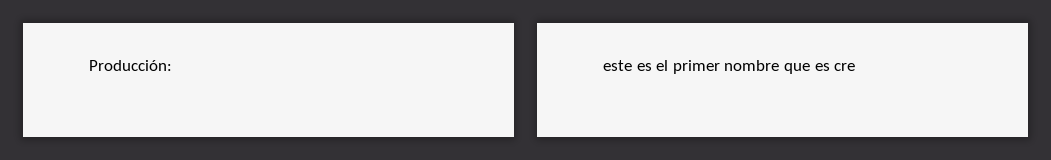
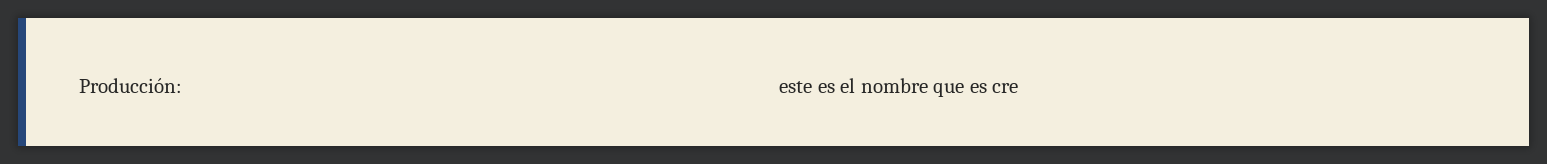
[672,60,720,74] primer -> (856, 85) none

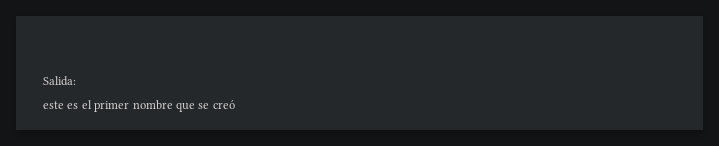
[79,78,182,93] Producción: -> [43,76,76,86] Salida:
(856, 85) none -> [94,101,130,112] primer
[969,83,1019,93] es cre -> [198,100,235,109] se creó

